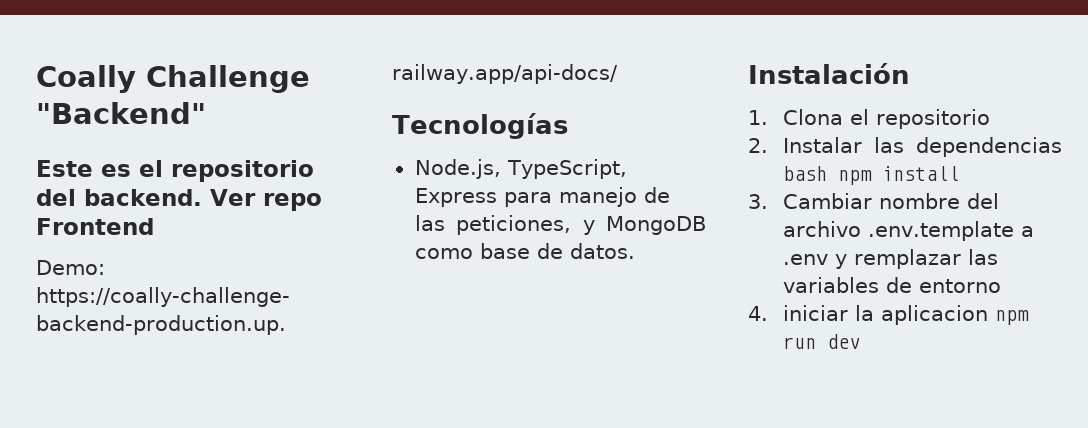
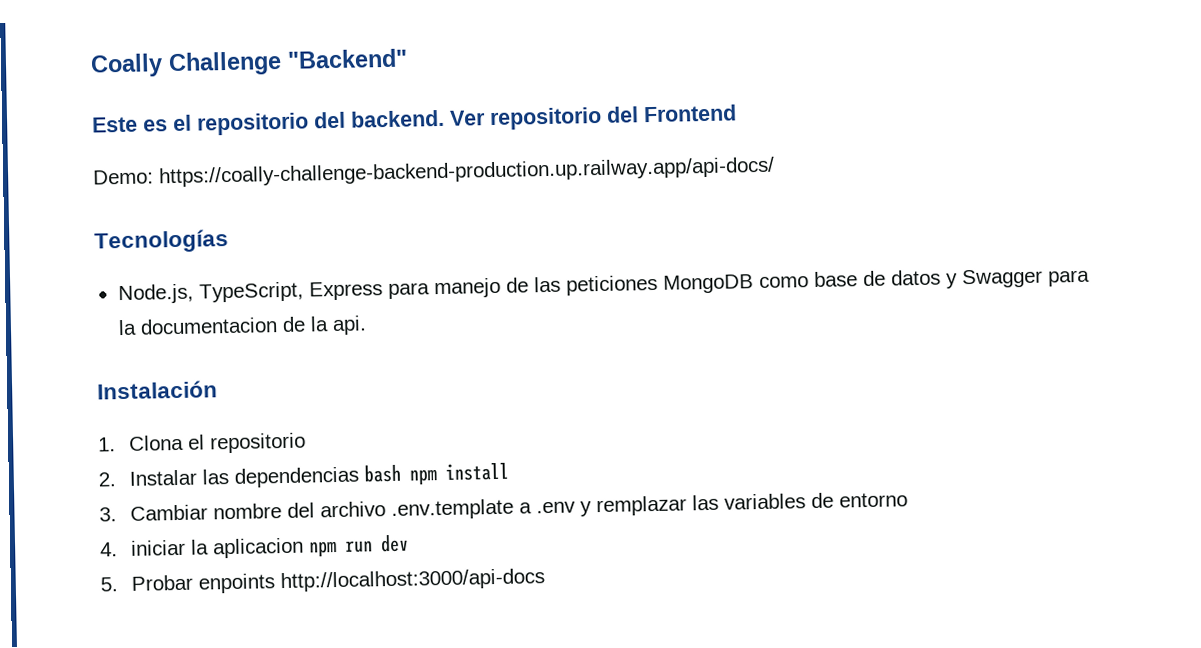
[262,193,322,211] repo -> [489,106,639,131] repositorio del
[456,215,595,235] peticiones, y -> [565,274,658,296] peticiones
[569,243,635,259] datos. -> [890,268,1090,289] [117,315,367,336] datos y Swagger para la documentacion de la api.
(861, 341) none -> [100,568,545,594] // 5. Probar enpoints http://localhost:3000/api-docs

